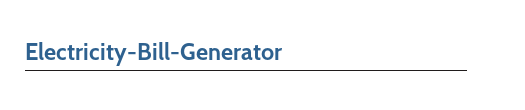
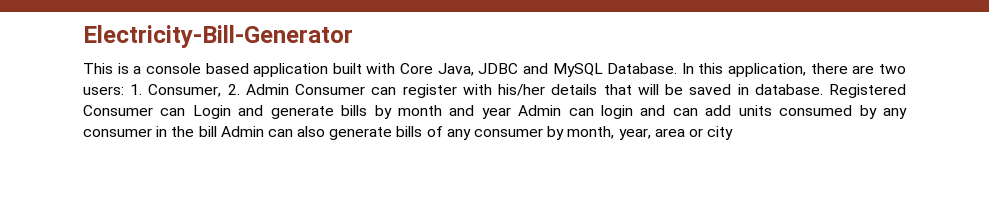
(283, 54) none -> [83,63,907,77] [83,84,907,98] [83,105,908,119] [83,126,734,140] // This is a console based application built with Core Java, JDBC and MySQL Database. In this application, there are two users: 1. Consumer, 2. Admin Consumer can register with his/her details that will be saved in database. Registered Consumer can Login and generate bills by month and year Admin can login and can add units consumed by any consumer in the bill Admin can also generate bills of any consumer by month, year, area or city

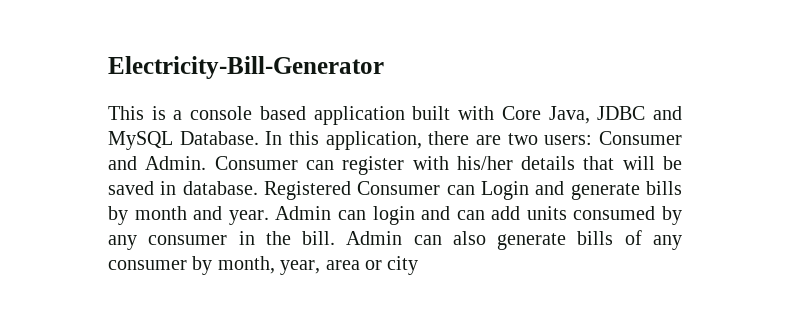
[130,84,289,97] 1. Consumer, 2. Admin -> [599,131,682,145] [108,156,207,170] Consumer and Admin.
[481,107,511,119] year -> [228,210,269,225] year.
[198,126,217,137] bill -> [302,231,336,245] bill.

